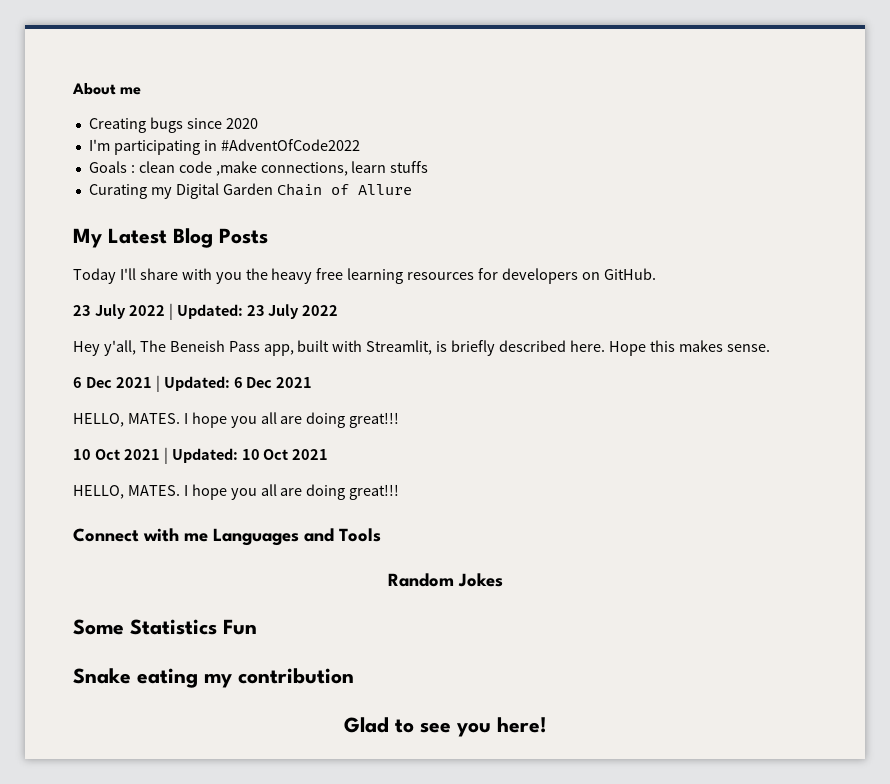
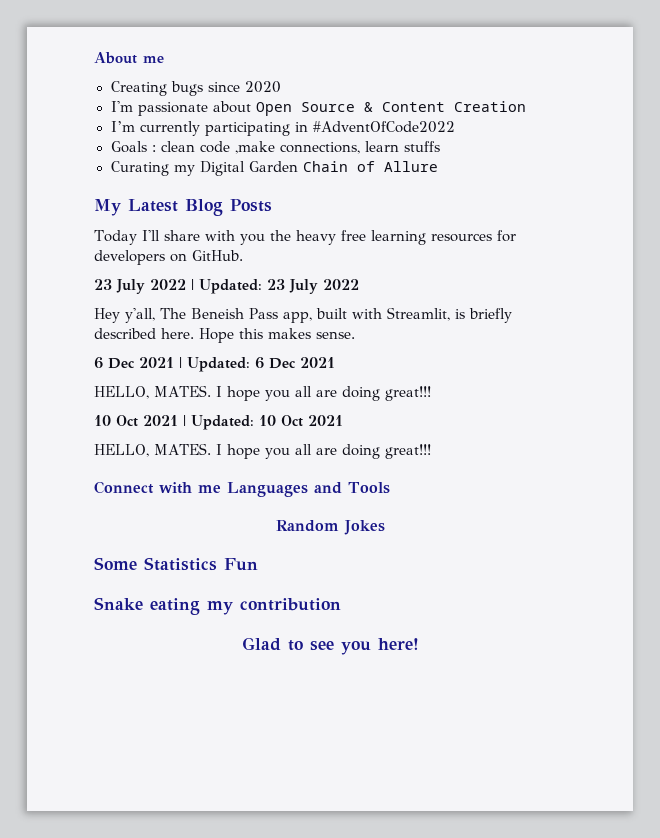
(110, 145) none -> [137,101,526,116] [110,121,200,136] passionate about Open Source & Content Creation // I’m currently

